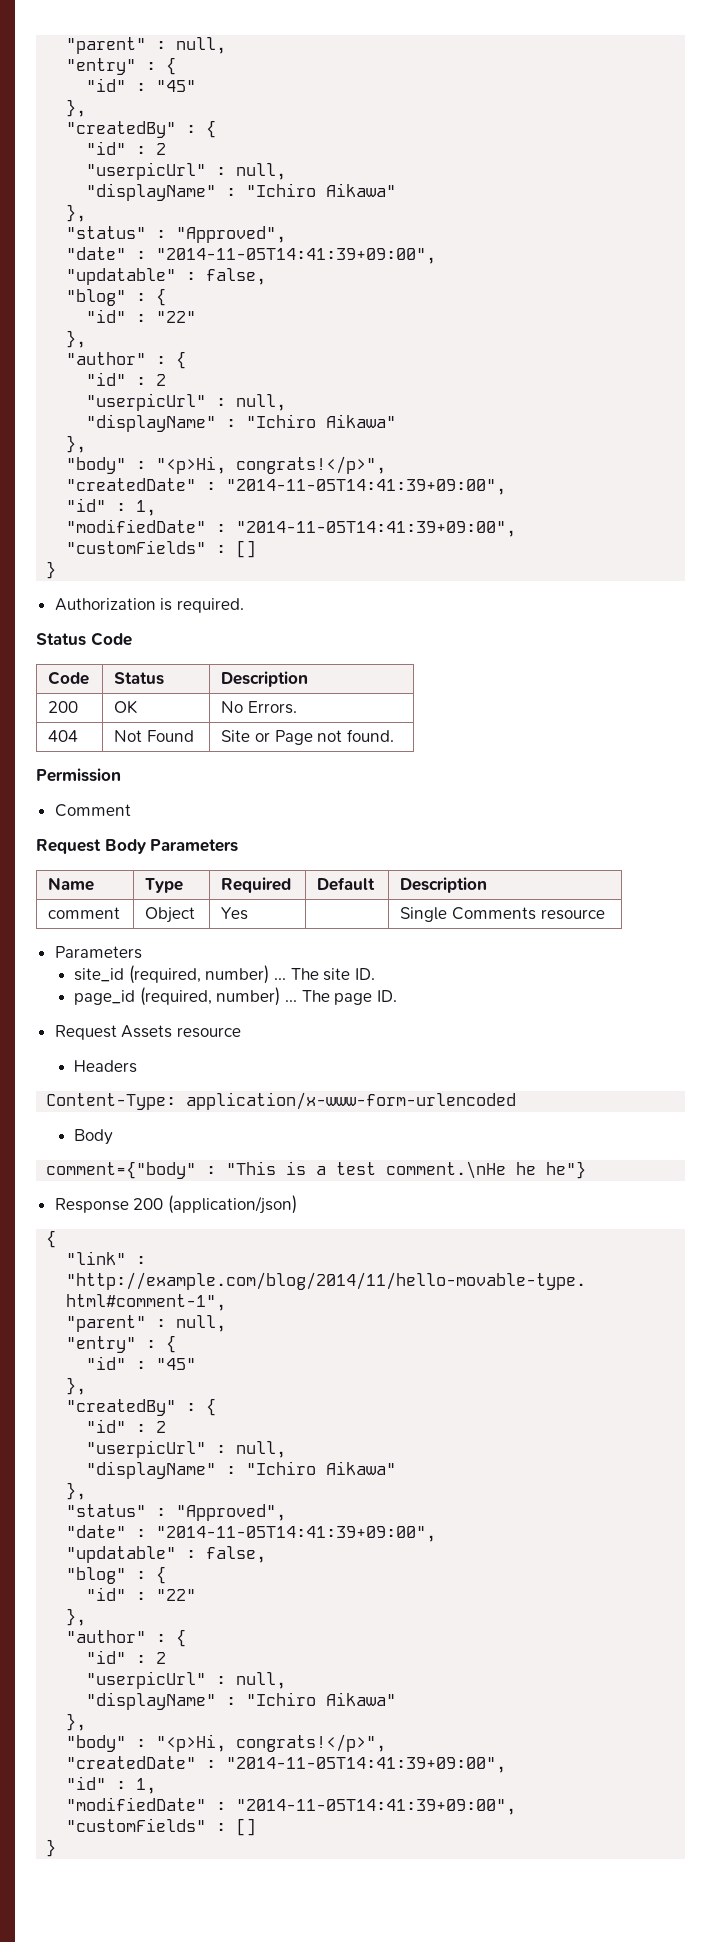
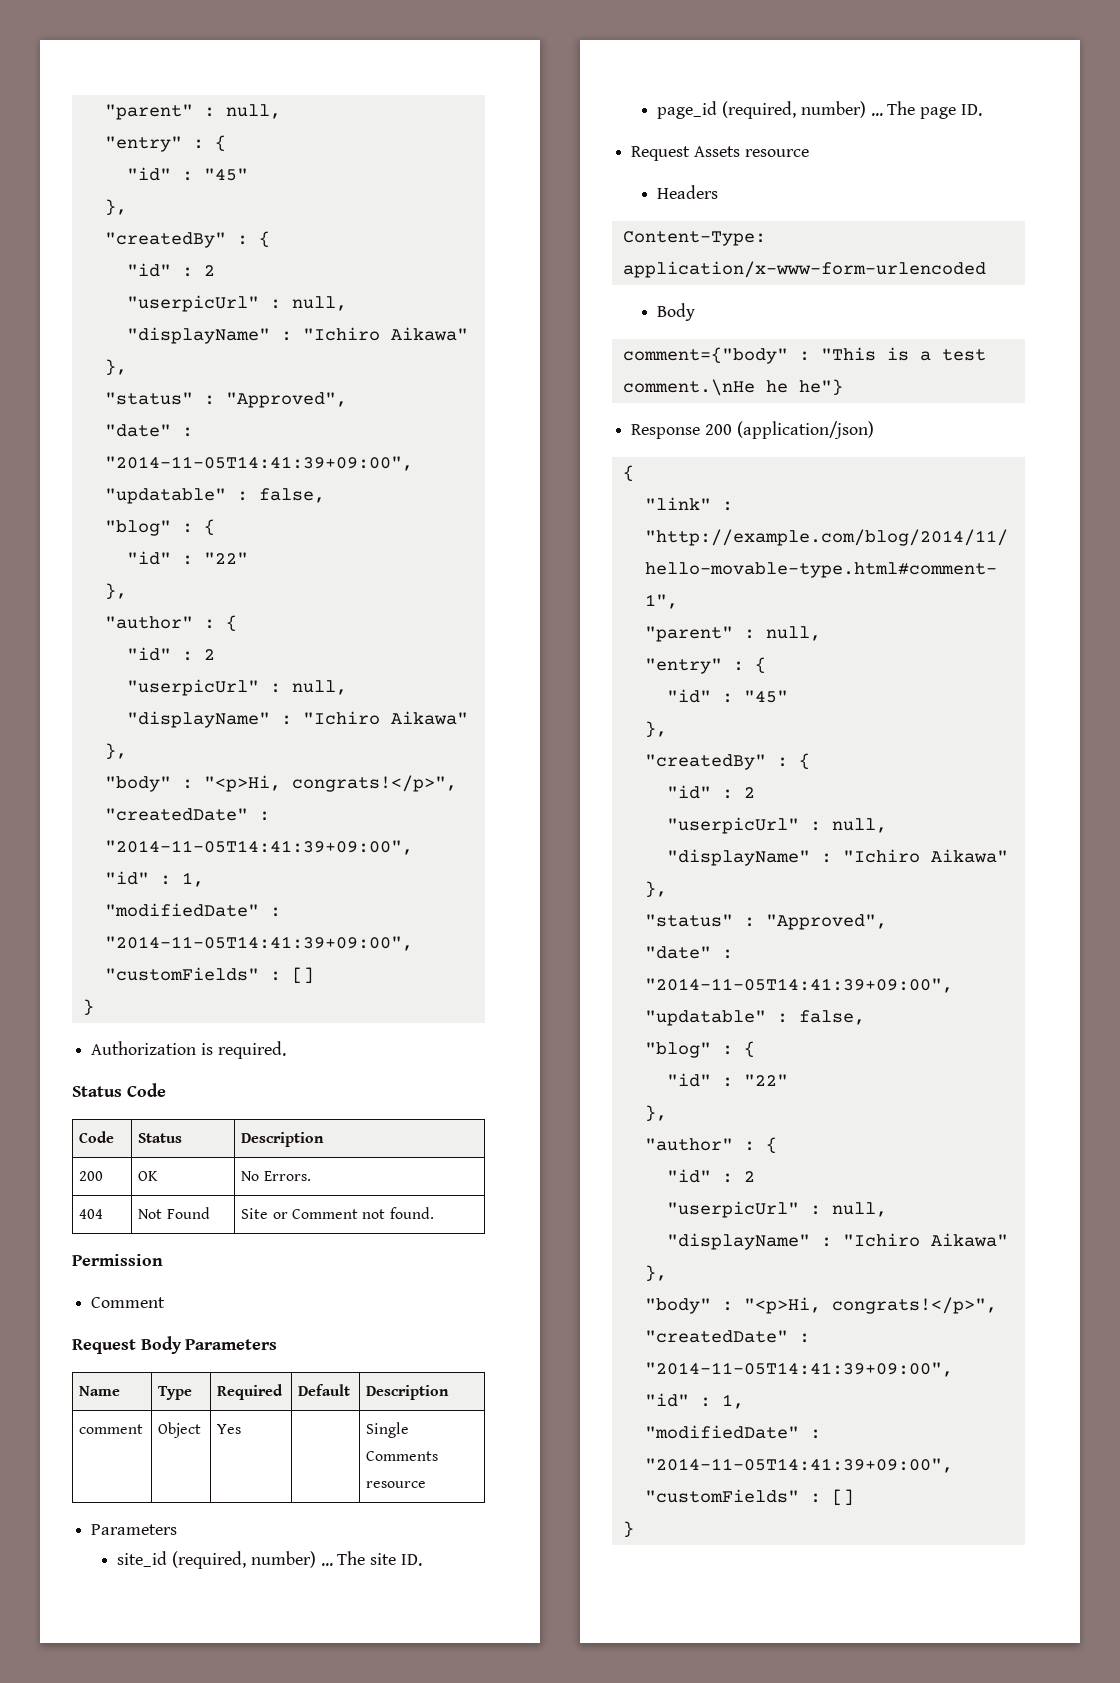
[274,730,313,745] Page -> [292,1209,359,1219] Comment

